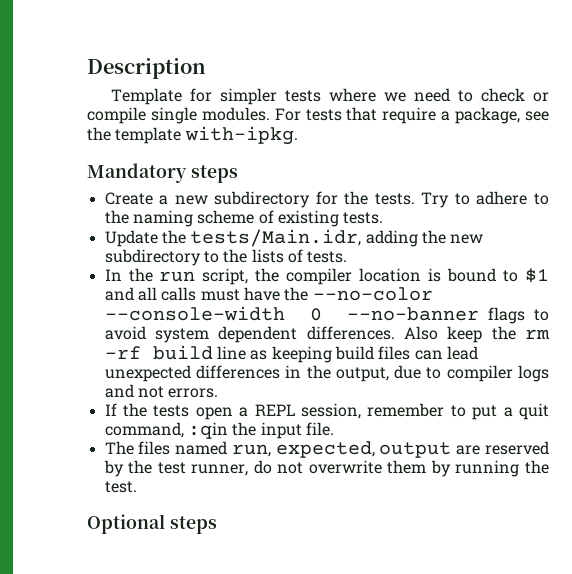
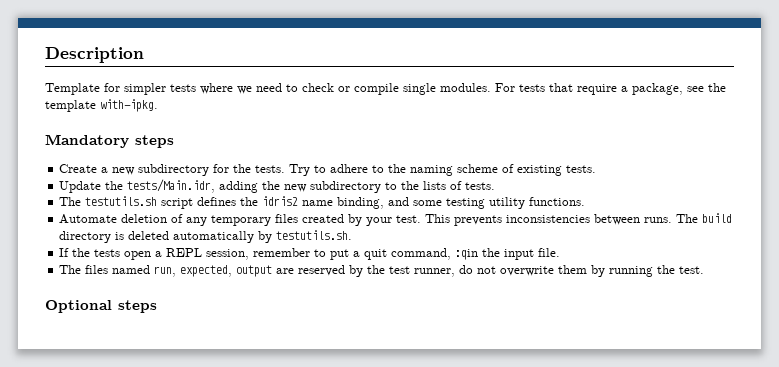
[104,268,549,285] [104,287,433,301] [104,306,549,324] [104,326,550,343] [104,345,478,363] [104,365,549,382] [104,384,219,398] In the run script, the compiler location is bound to $1 and all calls must have the --no-color --console-width 0 --no-banner flags to avoid system dependent differences. Also keep the rm -rf build line as keeping build files can lead unexpected differences in the output, due to compiler logs and not errors. -> [59,196,586,209] [59,213,733,226] [59,230,353,243] The testutils.sh script defines the idris2 name binding, and some testing utility functions. // Automate deletion of any temporary files created by your test. This prevents inconsistencies between runs. The build directory is deleted automatically by testutils.sh.

